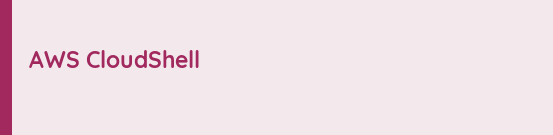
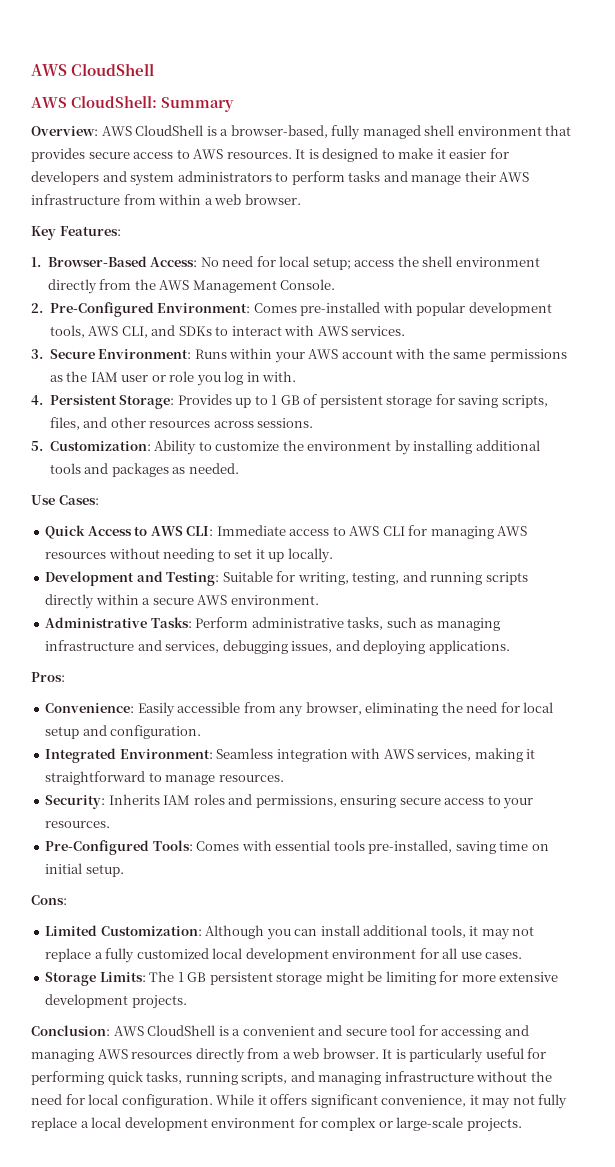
[29,50,201,68] AWS CloudShell -> [31,63,155,76] [31,96,234,112] [31,125,572,140] [31,148,509,162] [31,171,530,186] [31,194,301,205] [31,226,121,240] [31,256,540,270] [47,279,336,294] [31,302,552,317] [49,325,406,338] [31,348,567,363] [49,371,297,386] [31,394,548,409] [49,417,314,430] [31,440,540,455] [49,463,239,477] [31,495,99,505] [45,525,528,539] [45,548,333,563] [45,571,528,586] [45,594,319,609] [45,617,500,631] [45,640,510,655] [31,672,65,682] [45,702,554,717] [45,725,202,739] [45,748,536,763] [45,771,284,785] [45,794,534,809] [45,821,111,828] [45,840,549,855] [45,863,124,877] [31,895,67,905] [45,925,535,940] [45,948,523,963] [45,971,559,986] [45,994,187,1009] [31,1025,529,1039] [31,1048,547,1063] [31,1071,552,1085] [31,1094,568,1109] [31,1117,522,1132] AWS CloudShell // AWS CloudShell: Summary // Overview: AWS CloudShell is a browser-based, fully managed shell environment that provides secure access to AWS resources. It is designed to make it easier for developers and system administrators to perform tasks and manage their AWS infrastructure from within a web browser. // Key Features: // 1. Browser-Based Access: No need for local setup; access the shell environment directly from the AWS Management Console. // 2. Pre-Configured Environment: Comes pre-installed with popular development tools, AWS CLI, and SDKs to interact with AWS services. // 3. Secure Environment: Runs within your AWS account with the same permissions as the IAM user or role you log in with. // 4. Persistent Storage: Provides up to 1 GB of persistent storage for saving scripts, files, and other resources across sessions. // 5. Customization: Ability to customize the environment by installing additional tools and packages as needed. // Use Cases: // Quick Access to AWS CLI: Immediate access to AWS CLI for managing AWS resources without needing to set it up locally. // Development and Testing: Suitable for writing, testing, and running scripts directly within a secure AWS environment. // Administrative Tasks: Perform administrative tasks, such as managing infrastructure and services, debugging issues, and deploying applications. // Pros: // Convenience: Easily accessible from any browser, eliminating the need for local setup and configuration. // Integrated Environment: Seamless integration with AWS services, making it straightforward to manage resources. // Security: Inherits IAM roles and permissions, ensuring secure access to your resources. // Pre-Configured Tools: Comes with essential tools pre-installed, saving time on initial setup. // Cons: // Limited Customization: Although you can install additional tools, it may not replace a fully customized local development environment for all use cases. // Storage Limits: The 1 GB persistent storage might be limiting for more extensive development projects. // Conclusion: AWS CloudShell is a convenient and secure tool for accessing and managing AWS resources directly from a web browser. It is particularly useful for performing quick tasks, running scripts, and managing infrastructure without the need for local configuration. While it offers significant convenience, it may not fully replace a local development environment for complex or large-scale projects.

